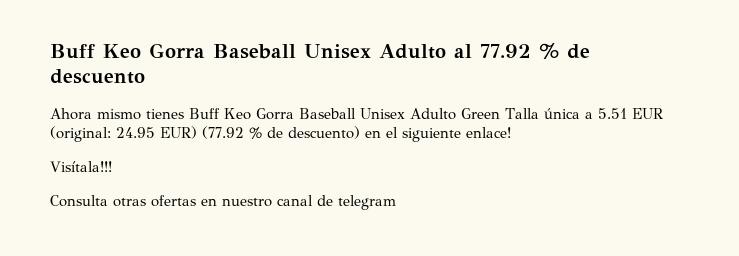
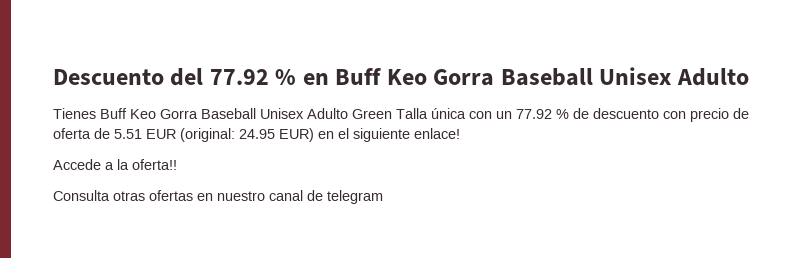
[50,43,590,59] [50,69,145,84] [50,108,184,120] Buff Keo Gorra Baseball Unisex Adulto al 77.92 % de descuento // Ahora mismo tienes -> [53,67,749,86] [53,108,96,119] Descuento del 77.92 % en Buff Keo Gorra Baseball Unisex Adulto // Tienes
[584,112,593,119] a -> [469,108,749,122] [53,128,110,139] con un 77.92 % de descuento con precio de oferta de
[202,126,360,139] (77.92 % de descuento) -> (314, 135) none
[50,161,112,172] Visítala!!! -> [53,159,177,170] Accede a la oferta!!

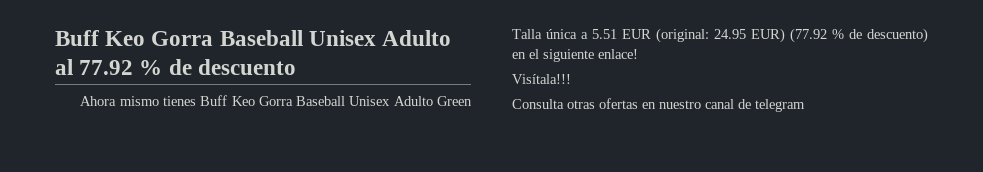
[53,67,749,86] [53,108,96,119] Descuento del 77.92 % en Buff Keo Gorra Baseball Unisex Adulto // Tienes -> [55,30,452,46] [55,59,296,75] [80,96,196,106] Buff Keo Gorra Baseball Unisex Adulto al 77.92 % de descuento // Ahora mismo tienes
[469,108,749,122] [53,128,110,139] con un 77.92 % de descuento con precio de oferta de -> [581,32,588,39] a
(314, 135) none -> [790,28,928,43] (77.92 % de descuento)
[53,159,177,170] Accede a la oferta!! -> [512,74,571,84] Visítala!!!

